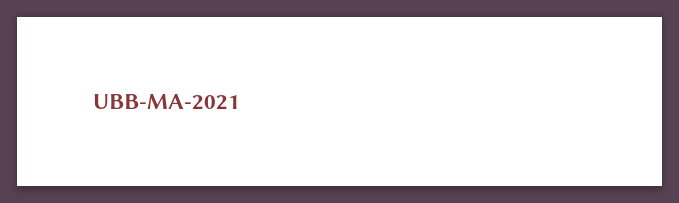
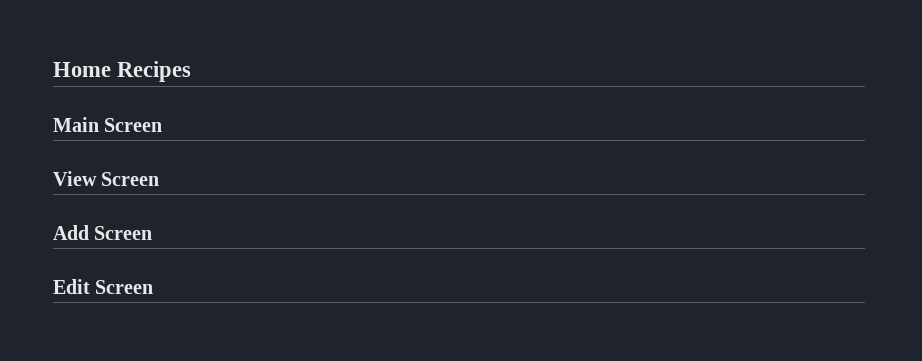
[93,94,240,110] UBB-MA-2021 -> [53,61,192,82] [53,117,163,132] [53,171,160,186] [53,225,153,240] [53,279,154,294] Home Recipes // Main Screen // View Screen // Add Screen // Edit Screen

